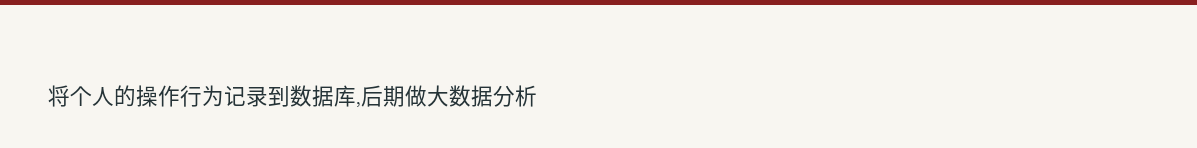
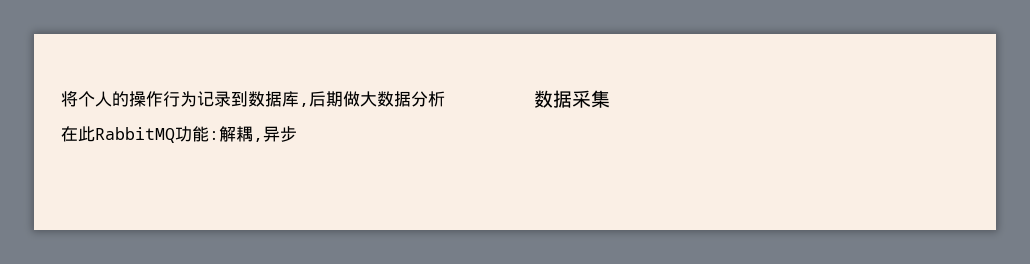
(537, 96) none -> [61,126,297,143] [534,90,610,108] // 在此RabbitMQ功能:解耦,异步 // 数据采集

